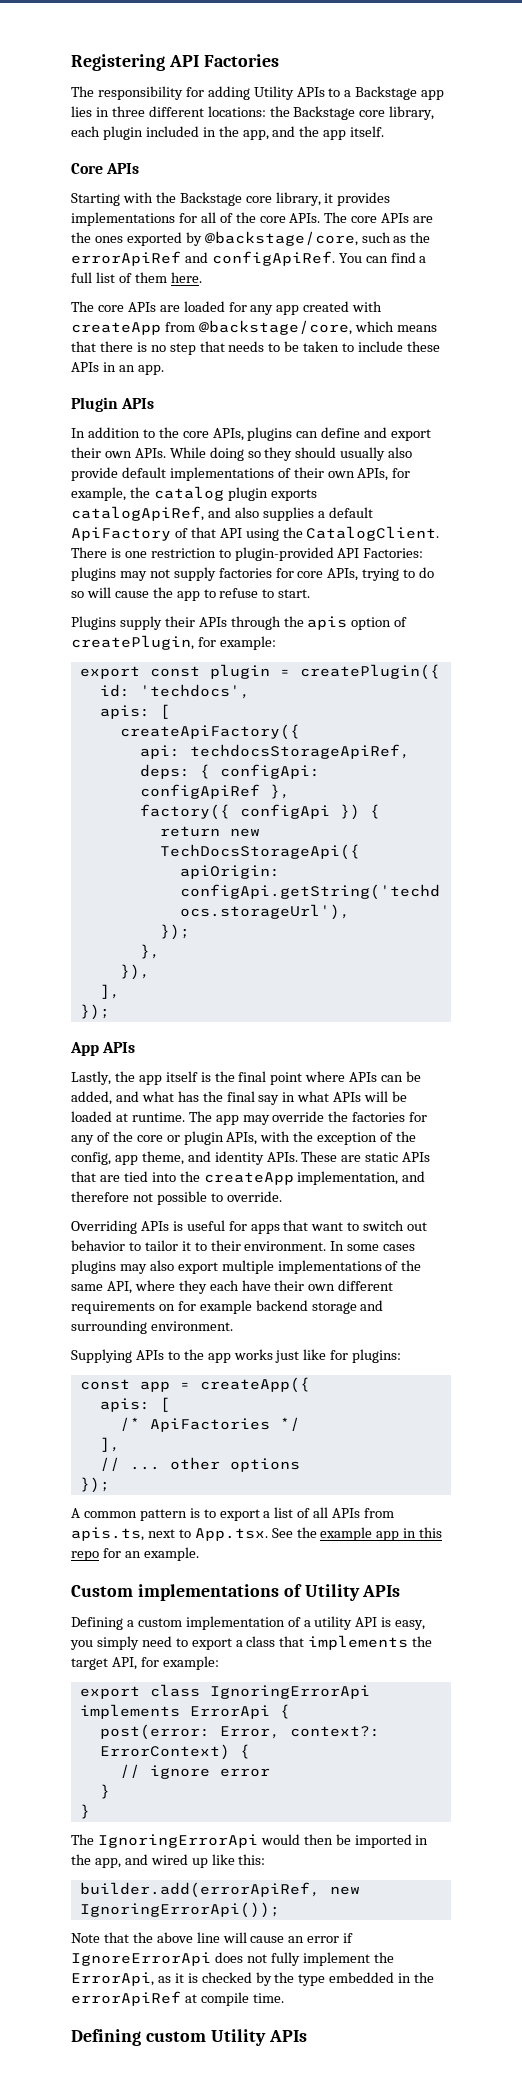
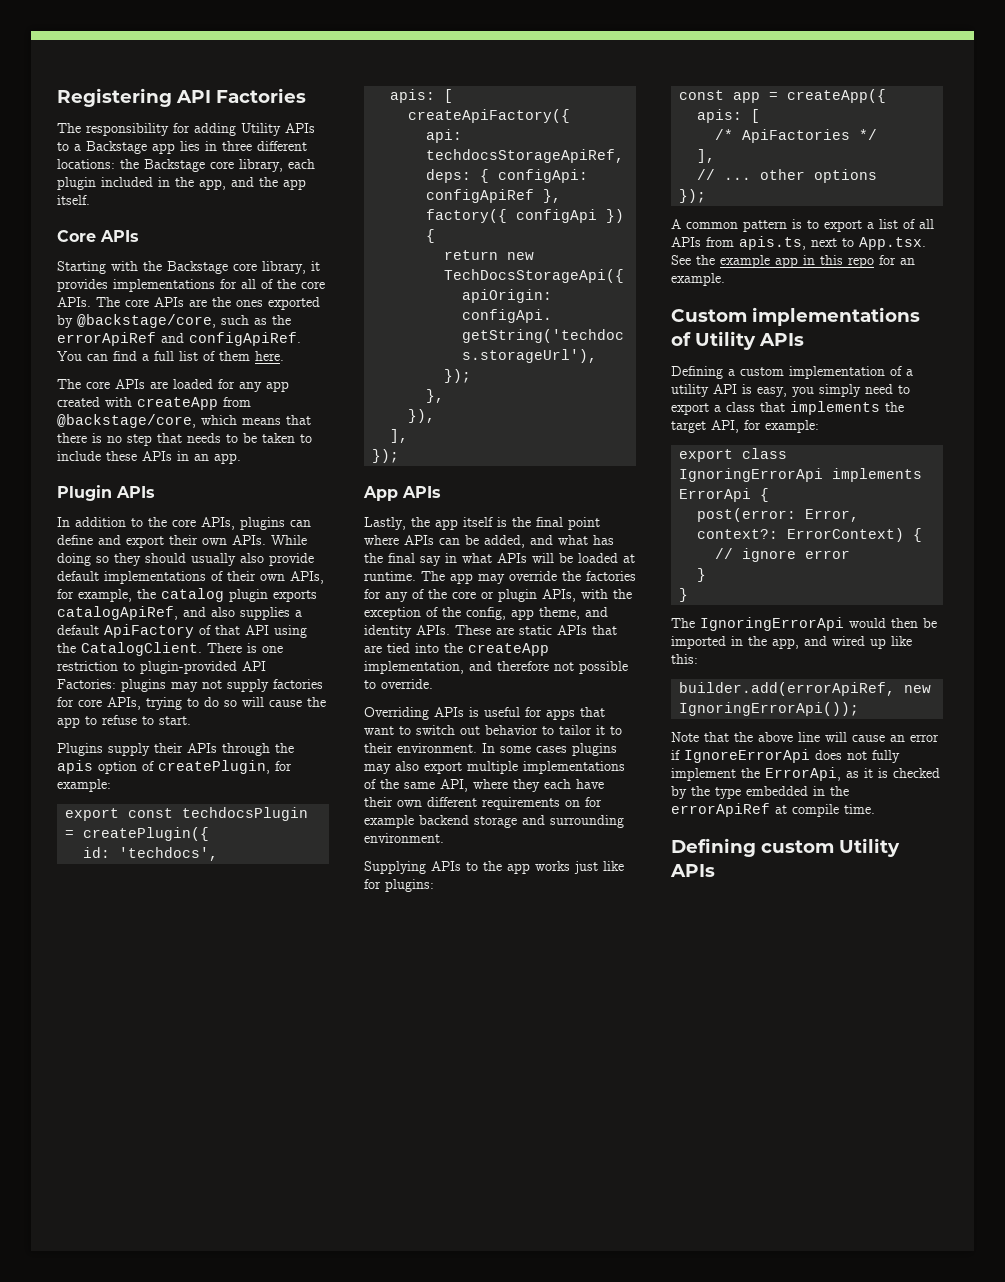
[209,664,270,679] plugin -> [182,807,309,821] techdocsPlugin

